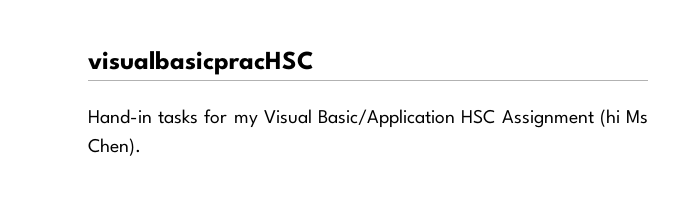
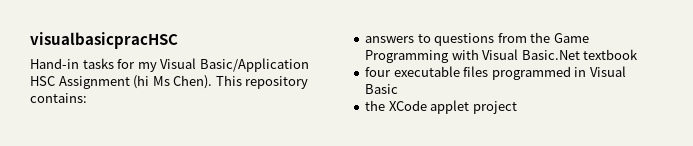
(141, 147) none -> [215,75,309,89] [30,93,87,103] [365,32,589,46] [365,49,639,63] [365,66,626,80] [365,84,399,94] [365,100,517,114] This repository contains: // answers to questions from the Game Programming with Visual Basic.Net textbook // four executable files programmed in Visual Basic // the XCode applet project

